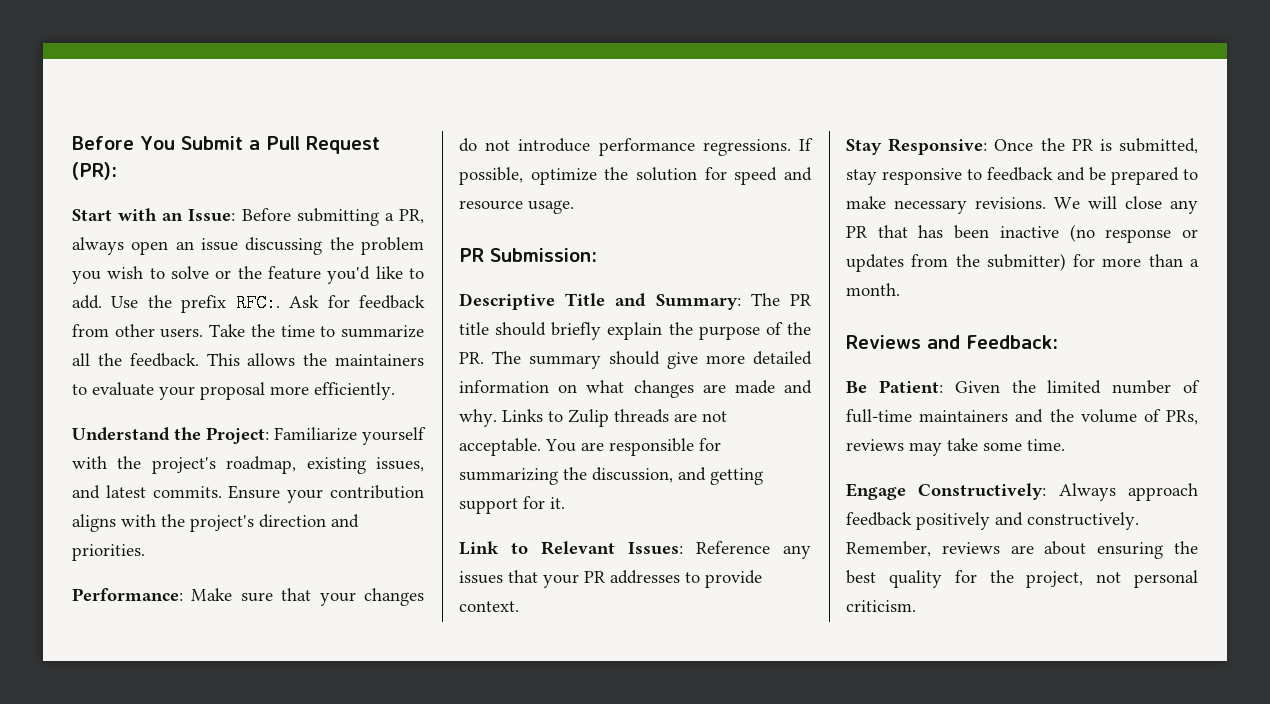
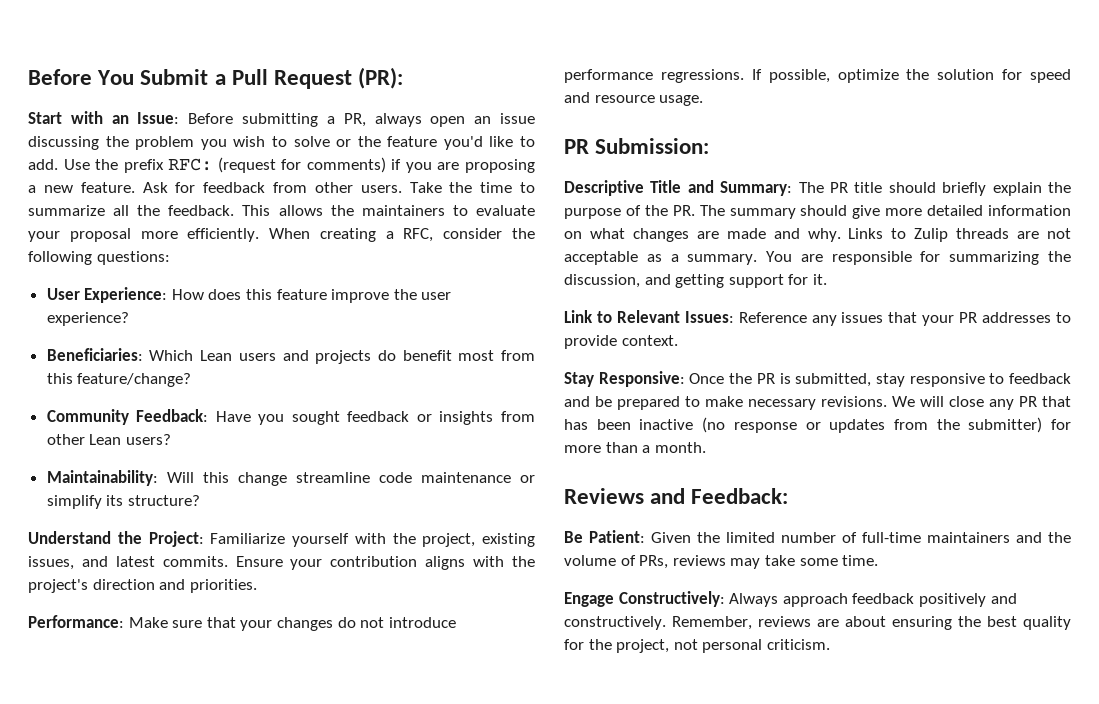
[235,294,280,312] RFC:. -> [168,157,535,173] [28,182,135,193] RFC: (request for comments) if you are proposing a new feature.
(395, 391) none -> [269,228,535,242] [28,251,170,265] [46,287,452,303] [46,312,129,326] [46,348,535,364] [46,373,192,387] [46,409,536,425] [46,434,171,445] [46,470,535,486] [46,495,200,509] When creating a RFC, consider the following questions: // User Experience: How does this feature improve the user experience? // Beneficiaries: Which Lean users and projects do benefit most from this feature/change? // Community Feedback: Have you sought feedback or insights from other Lean users? // Maintainability: Will this change streamline code maintenance or simplify its structure?
[151,456,297,474] project's roadmap, -> [422,533,476,547] project,
[459,438,541,456] acceptable. -> [564,251,758,265] acceptable as a summary.

